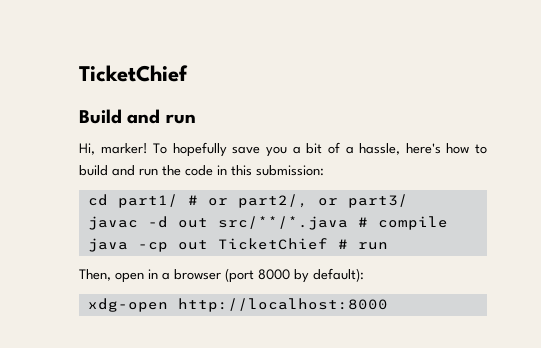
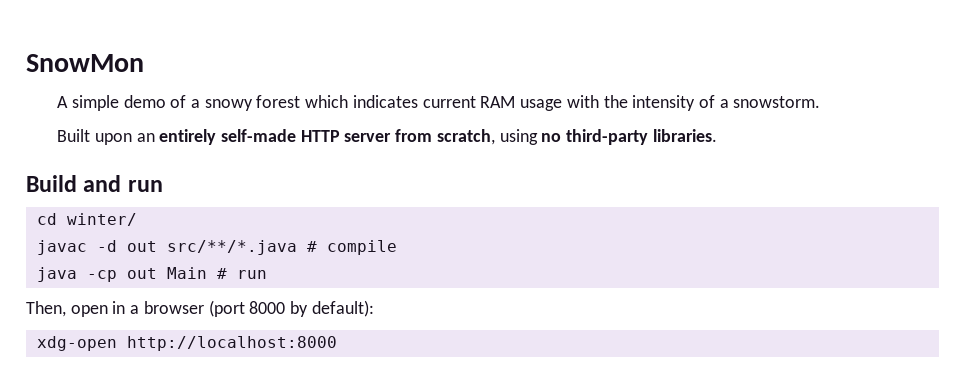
[79,65,188,82] [79,109,196,124] [79,142,488,157] [79,165,324,176] [87,194,408,208] TicketChief // Build and run // Hi, marker! To hopefully save you a bit of a hassle, here's how to build and run the code in this submission: // cd part1/ # or part2/, or part3/ -> [26,54,144,72] [57,95,821,111] [57,129,717,145] [26,175,163,192] [36,213,137,226] SnowMon // A simple demo of a snowy forest which indicates current RAM usage with the intensity of a snowstorm. // Built upon an entirely self-made HTTP server from scratch, using no third-party libraries. // Build and run // cd winter/
[217,238,328,250] TicketChief -> [166,267,207,279] Main

